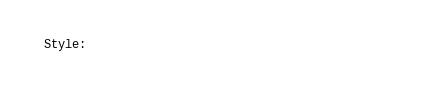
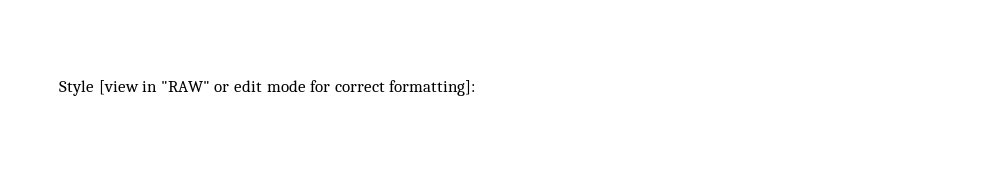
[44,39,86,51] Style: -> [59,80,476,96] Style [view in "RAW" or edit mode for correct formatting]:

